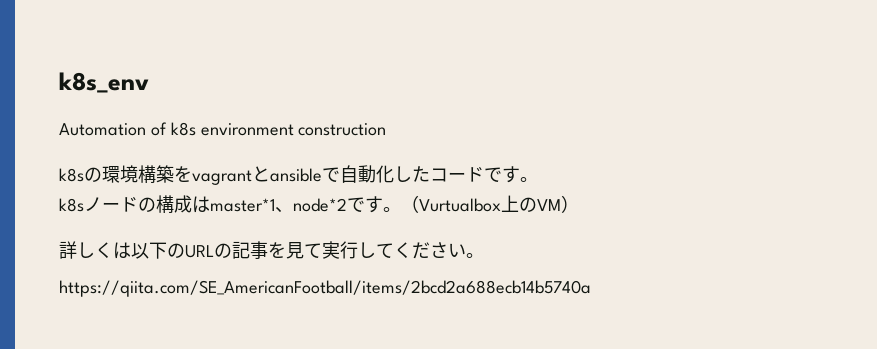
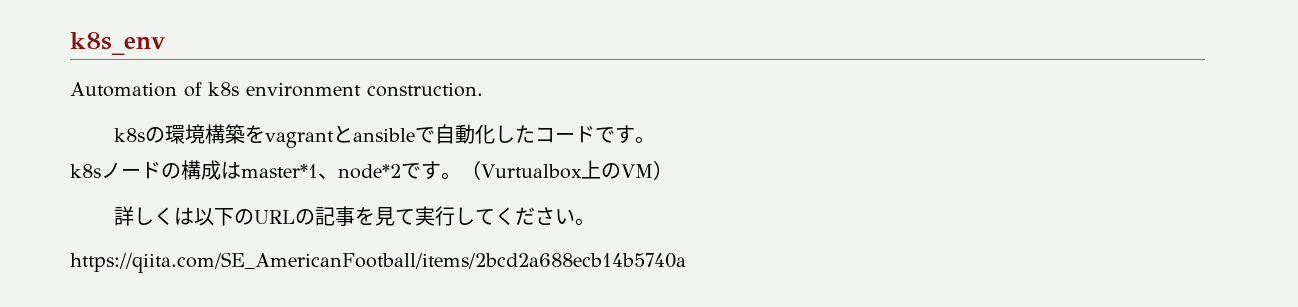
[298,123,387,136] construction -> [367,82,483,97] construction.

